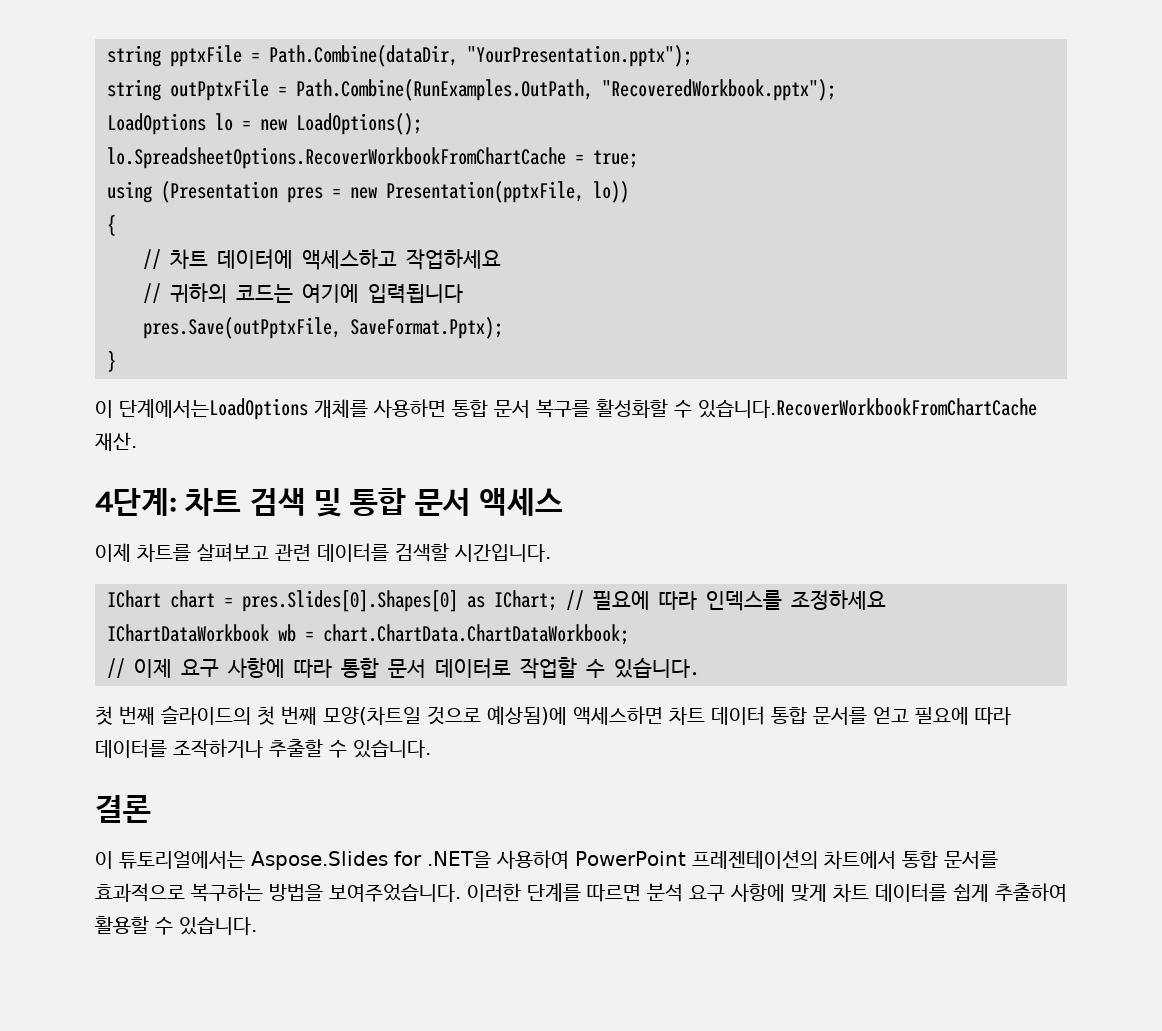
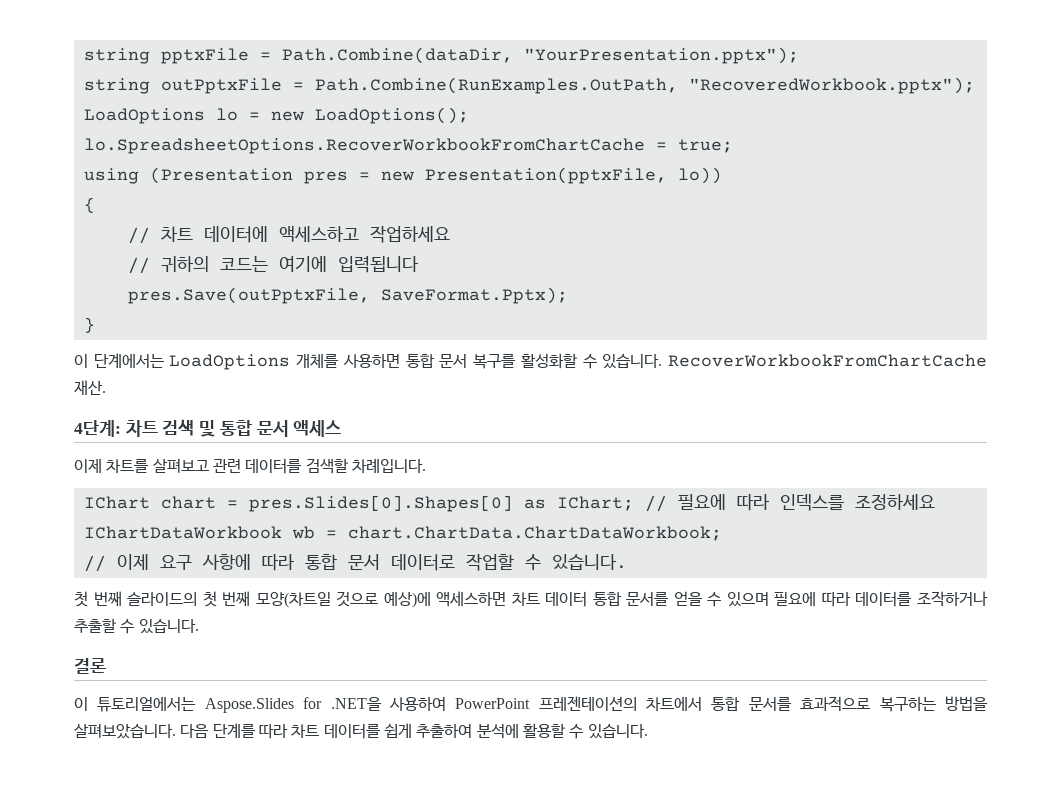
[119,398,308,420] 단계에서는LoadOptions -> [93,353,291,370] 단계에서는 LoadOptions
[698,398,1037,418] 있습니다.RecoverWorkbookFromChartCache -> [602,354,988,369] 있습니다. RecoverWorkbookFromChartCache
[455,544,551,562] 시간입니다. -> [351,459,426,473] 차례입니다.
[487,706,567,725] 예상됨)에 -> [383,591,431,608] 예상)에
[873,706,909,724] 얻고 -> [673,591,769,607] 얻을 수 있으며
[329,883,827,902] 보여주었습니다. 이러한 단계를 따르면 분석 요구 사항에 맞게 -> [74,723,288,739] 살펴보았습니다. 다음 단계를 따라
(1067, 892) none -> [476,723,519,739] 분석에

